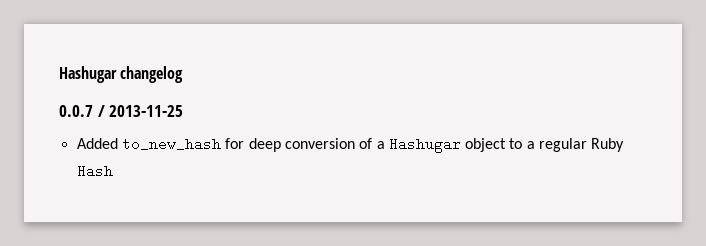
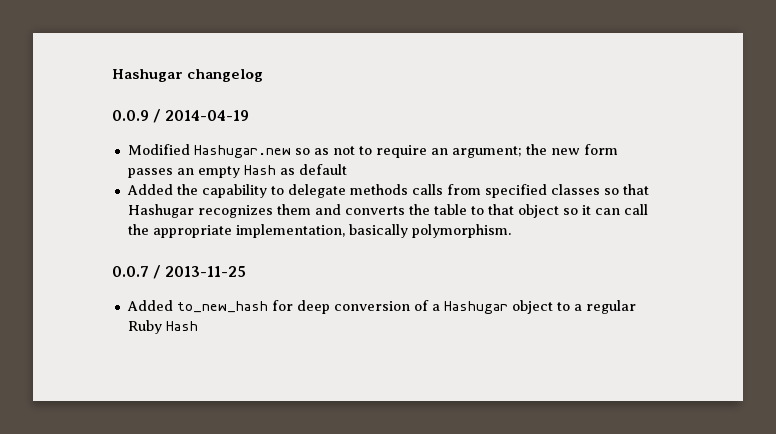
(184, 74) none -> [112,109,249,123] [127,144,618,158] [127,164,347,178] [126,184,649,198] [127,204,648,218] [127,224,511,238] // 0.0.9 / 2014-04-19 // Modified Hashugar.new so as not to require an argument; the new form passes an empty Hash as default // Added the capability to delegate methods calls from specified classes so that Hashugar recognizes them and converts the table to that object so it can call the appropriate implementation, basically polymorphism.

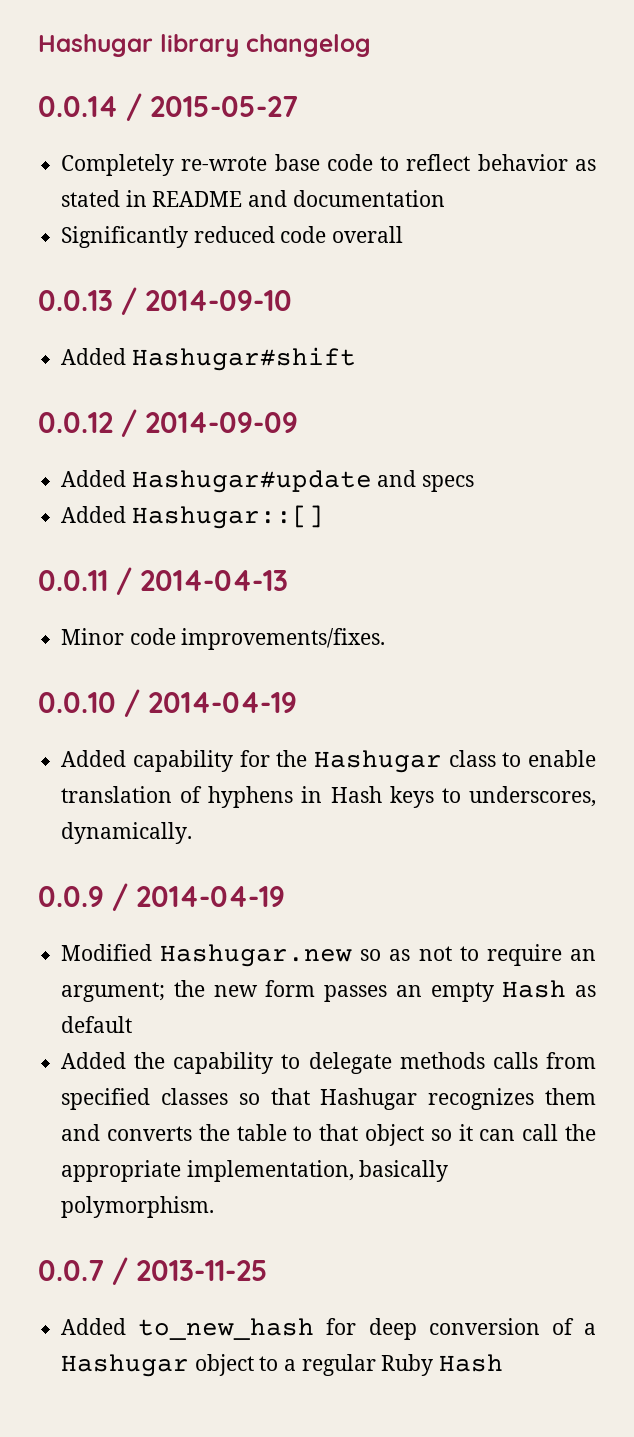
[112,69,183,82] Hashugar -> [38,34,239,57] Hashugar library
(264, 75) none -> [38,93,298,121] [61,154,596,176] [61,190,445,207] [61,226,404,248] [38,287,292,315] [61,347,356,371] [38,409,298,437] [61,470,475,493] [61,505,324,529] [38,567,288,595] [61,628,386,650] [38,689,297,717] [61,750,596,773] [61,786,596,808] [61,822,193,844] // 0.0.14 / 2015-05-27 // Completely re-wrote base code to reflect behavior as stated in README and documentation // Significantly reduced code overall // 0.0.13 / 2014-09-10 // Added Hashugar#shift // 0.0.12 / 2014-09-09 // Added Hashugar#update and specs // Added Hashugar::[] // 0.0.11 / 2014-04-13 // Minor code improvements/fixes. // 0.0.10 / 2014-04-19 // Added capability for the Hashugar class to enable translation of hyphens in Hash keys to underscores, dynamically.

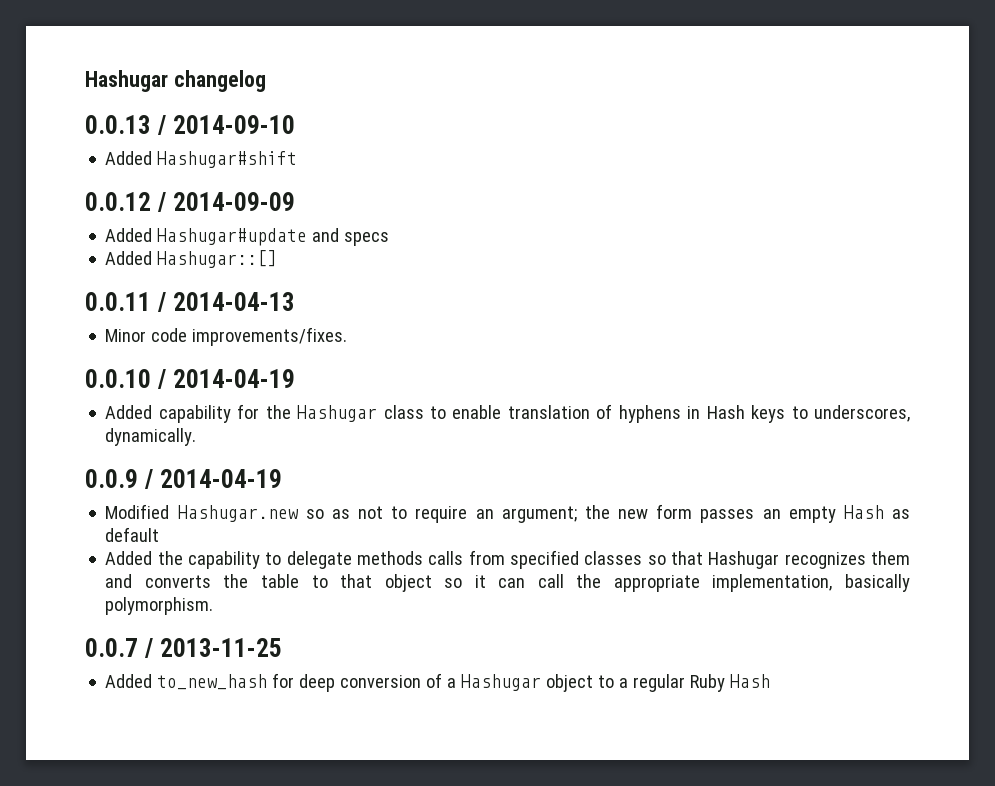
[38,34,239,57] Hashugar library -> [85,70,168,92] Hashugar
[38,93,298,121] [61,154,596,176] [61,190,445,207] [61,226,404,248] // 0.0.14 / 2015-05-27 // Completely re-wrote base code to reflect behavior as stated in README and documentation // Significantly reduced code overall -> (266, 81) none

